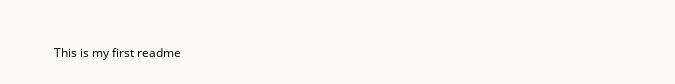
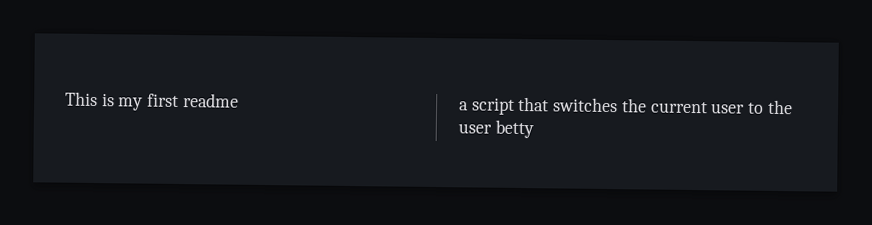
(182, 52) none -> [459,96,793,115] [458,119,534,139] // a script that switches the current user to the user betty

